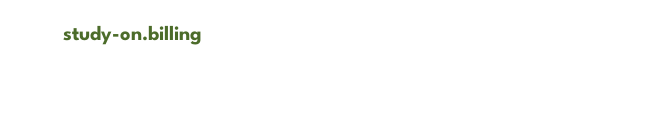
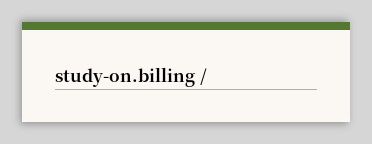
(202, 35) none -> [199,68,207,85] /

